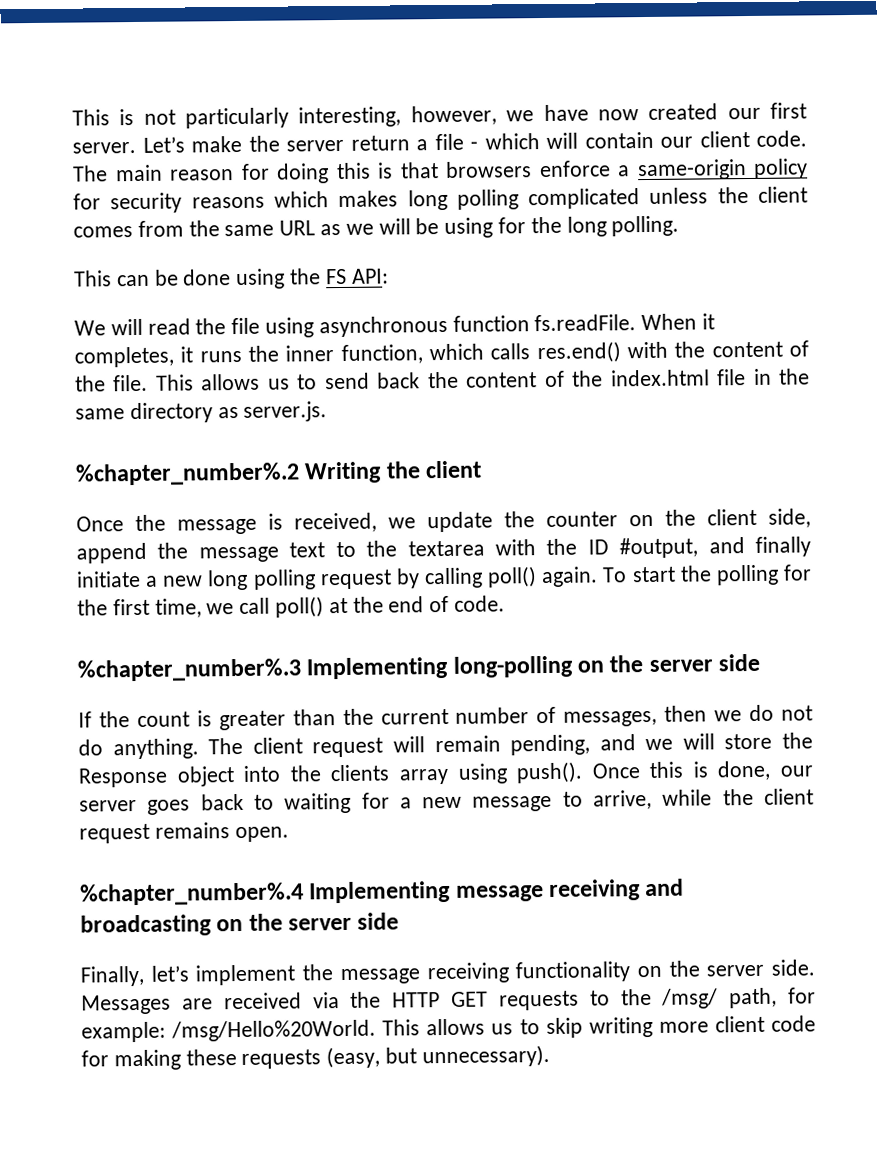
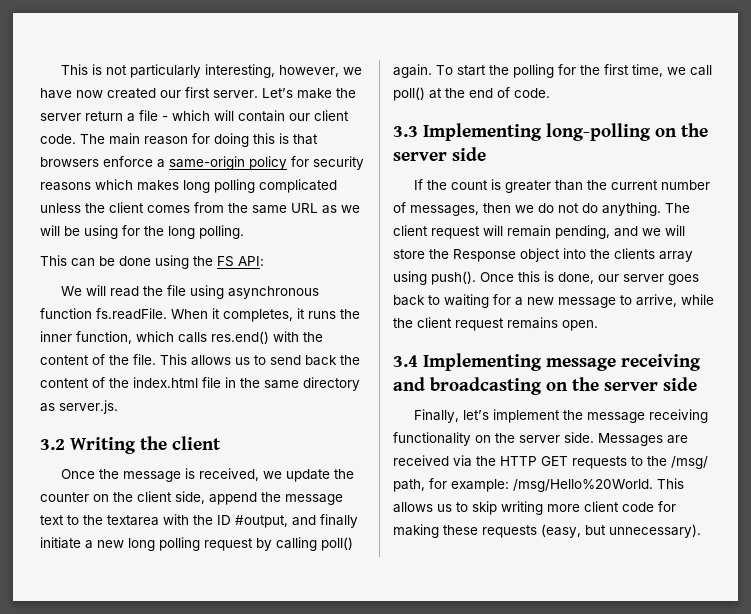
[75,462,300,486] %chapter_number%.2 -> [40,439,65,450] 3.2
[77,658,302,682] %chapter_number%.3 -> [393,126,418,137] 3.3
[80,882,304,906] %chapter_number%.4 -> [393,355,418,367] 3.4

